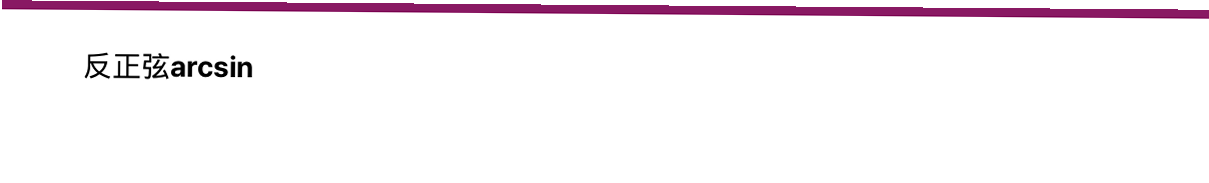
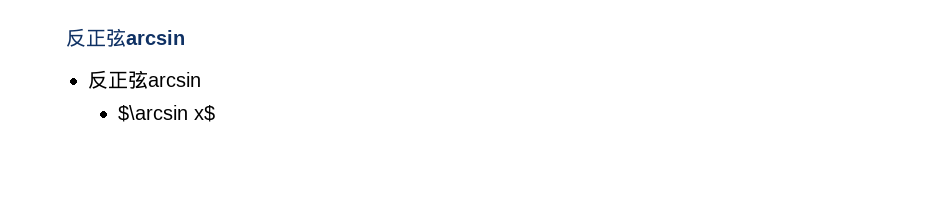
[83,51,254,80] 反正弦arcsin -> [66,28,185,47] [88,70,201,89] [117,105,215,122] 反正弦arcsin // 反正弦arcsin // $\arcsin x$

